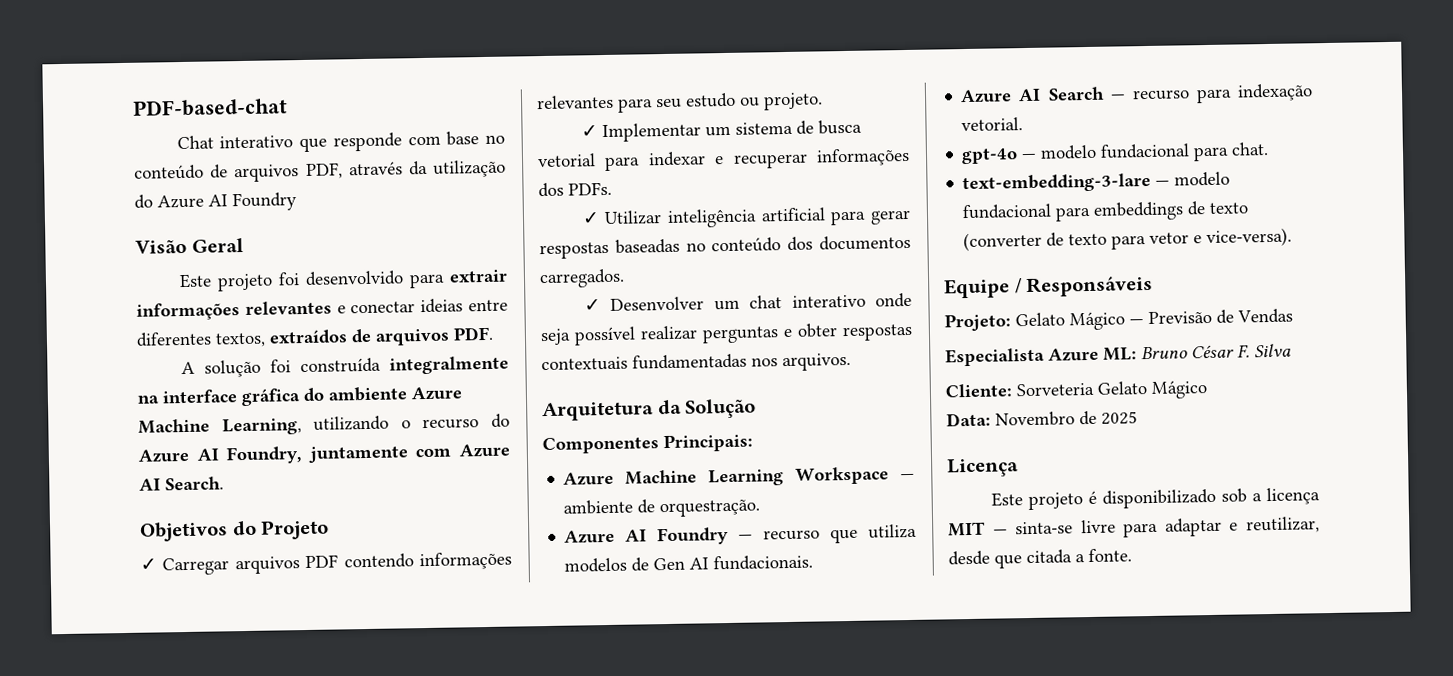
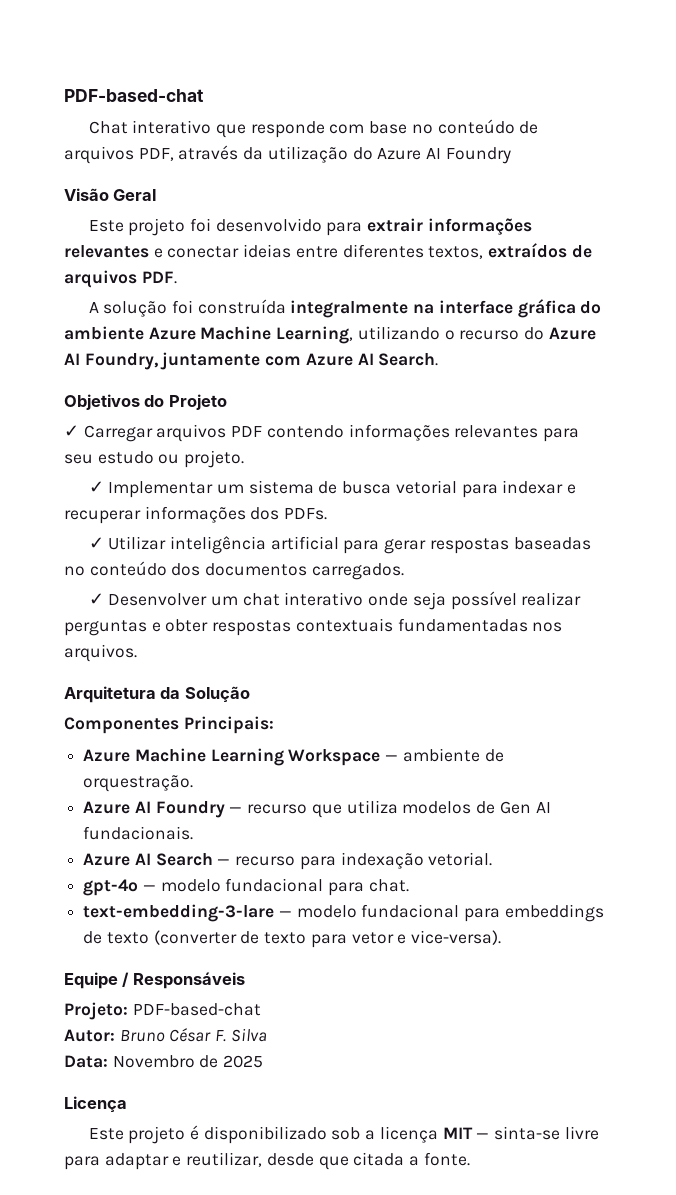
[1015,308,1293,331] [945,347,1137,367] Gelato Mágico — Previsão de Vendas // Especialista Azure ML: -> [132,1003,261,1016] [64,1029,115,1042] PDF-based-chat // Autor:
[945,380,1208,399] // Cliente: Sorveteria Gelato Mágico -> (267, 1035) none

